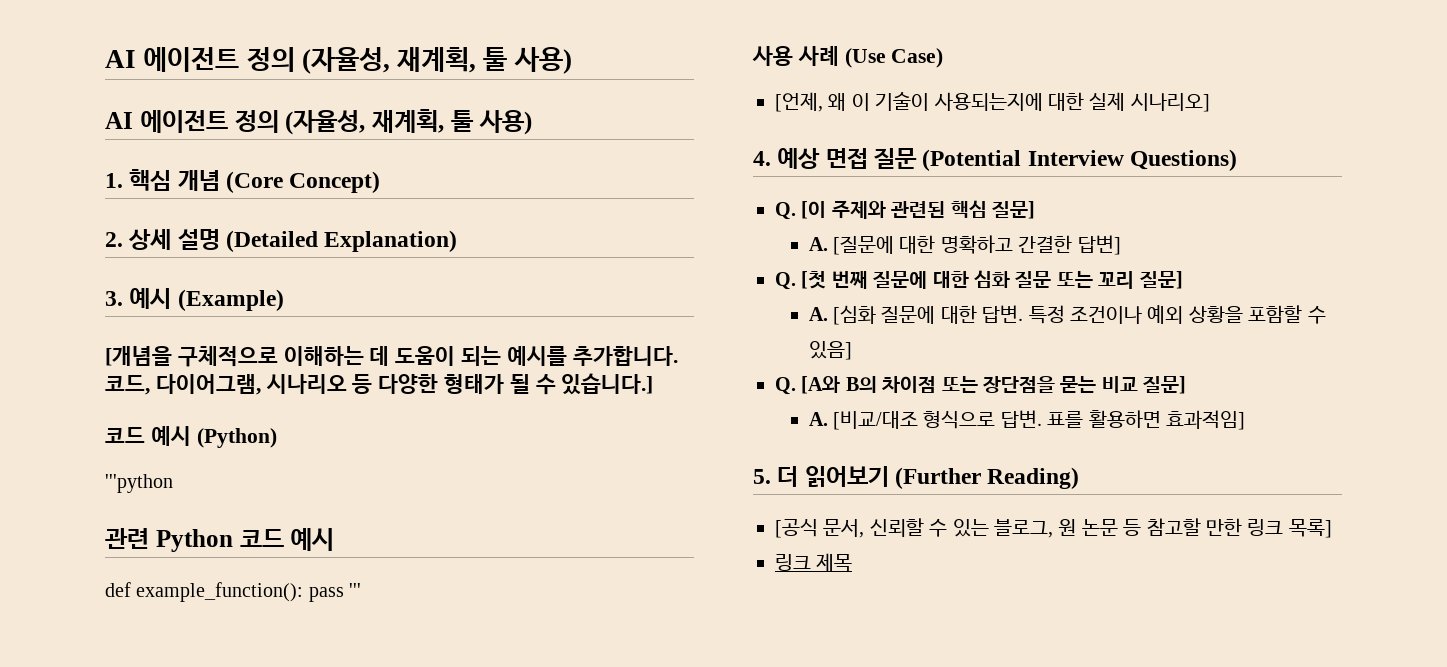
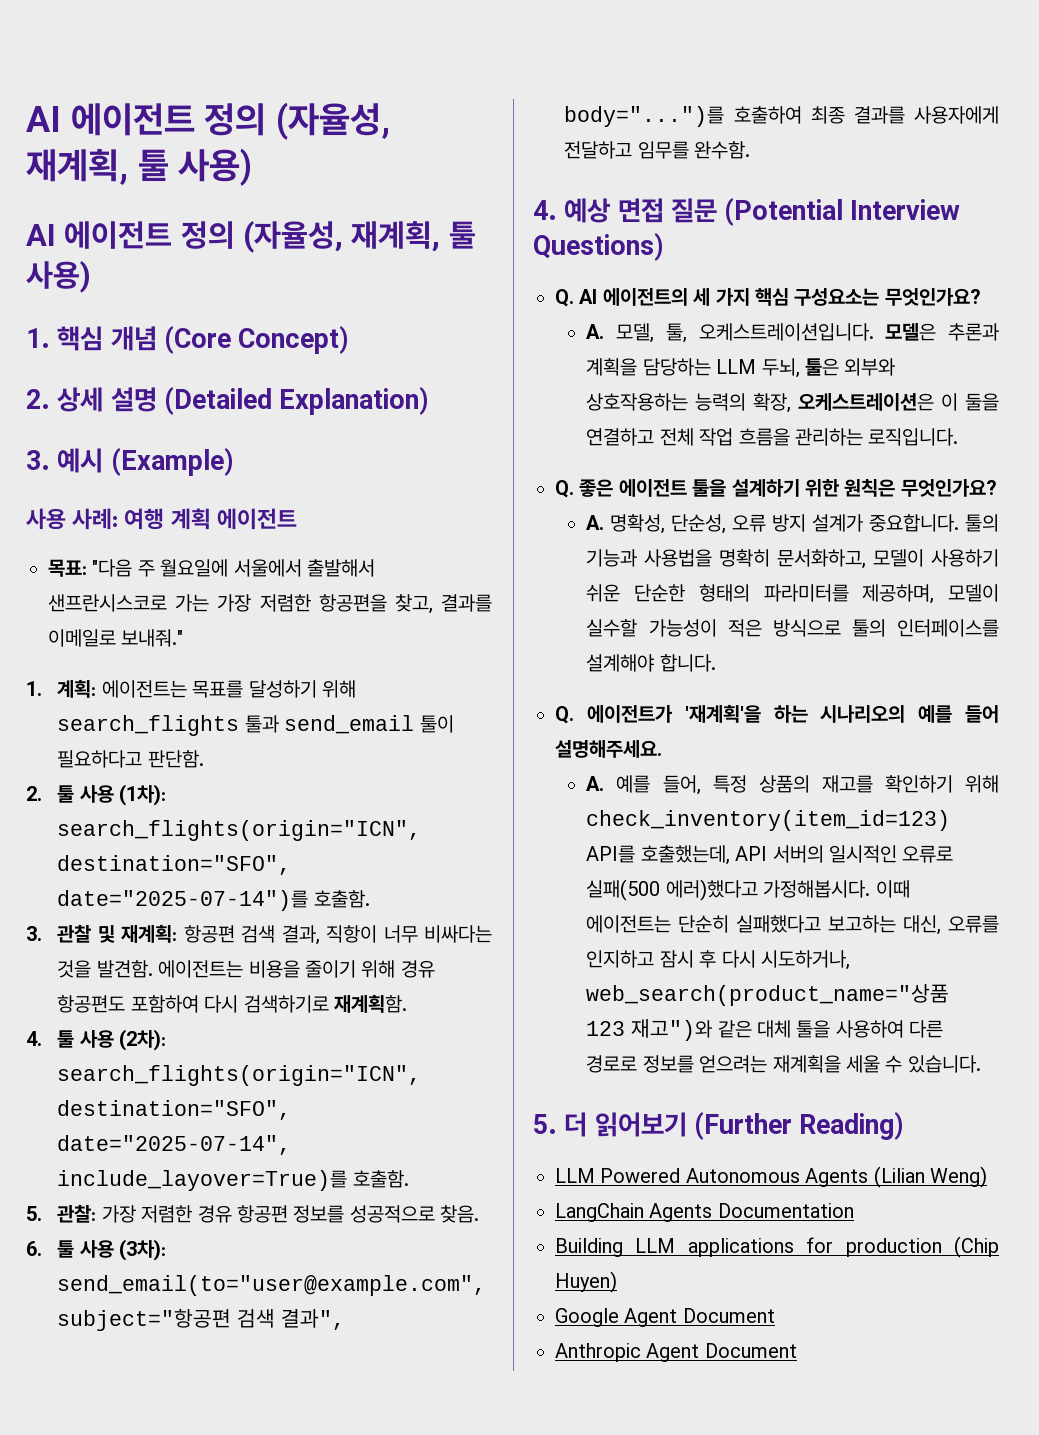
[105,346,678,367] [105,373,654,395] [105,426,277,448] [105,474,173,493] [105,528,335,552] [105,582,362,602] [752,46,944,68] [775,92,1210,112] [개념을 구체적으로 이해하는 데 도움이 되는 예시를 추가합니다. 코드, 다이어그램, 시나리오 등 다양한 형태가 될 수 있습니다.] // 코드 예시 (Python) // '''python // 관련 Python 코드 예시 // def example_function(): pass ''' // 사용 사례 (Use Case) // [언제, 왜 이 기술이 사용되는지에 대한 실제 시나리오] -> [26,508,297,530] [48,559,375,577] [48,594,493,614] [48,629,184,647] [26,679,356,698] [57,715,454,736] [57,750,204,768] [26,784,167,806] [57,820,422,841] [57,855,292,875] [57,890,370,911] [26,924,493,945] [57,960,435,978] [57,994,407,1013] [26,1029,167,1051] [57,1065,422,1086] [57,1100,292,1120] [57,1135,292,1155] [57,1170,409,1191] [26,1204,480,1223] [26,1239,167,1261] [57,1275,487,1296] [57,1308,345,1331] [564,106,999,127] [564,141,751,159] 사용 사례: 여행 계획 에이전트 // 목표: "다음 주 월요일에 서울에서 출발해서 샌프란시스코로 가는 가장 저렴한 항공편을 찾고, 결과를 이메일로 보내줘." // 1. 계획: 에이전트는 목표를 달성하기 위해 search_flights 툴과 send_email 툴이 필요하다고 판단함. // 2. 툴 사용 (1차): search_flights(origin="ICN", destination="SFO", date="2025-07-14")를 호출함. // 3. 관찰 및 재계획: 항공편 검색 결과, 직항이 너무 비싸다는 것을 발견함. 에이전트는 비용을 줄이기 위해 경유 항공편도 포함하여 다시 검색하기로 재계획함. // 4. 툴 사용 (2차): search_flights(origin="ICN", destination="SFO", date="2025-07-14", include_layover=True)를 호출함. // 5. 관찰: 가장 저렴한 경유 항공편 정보를 성공적으로 찾음. // 6. 툴 사용 (3차): send_email(to="user@example.com", subject="항공편 검색 결과", body="...")를 호출하여 최종 결과를 사용자에게 전달하고 임무를 완수함.
[801,200,1035,219] [808,235,1121,255] [775,270,1183,290] [808,305,1326,325] [808,341,852,360] [775,376,1187,395] [808,410,1246,430] [이 주제와 관련된 핵심 질문] // A. [질문에 대한 명확하고 간결한 답변] // Q. [첫 번째 질문에 대한 심화 질문 또는 꼬리 질문] // A. [심화 질문에 대한 답변. 특정 조건이나 예외 상황을 포함할 수 있음] // Q. [A와 B의 차이점 또는 장단점을 묻는 비교 질문] // A. [비교/대조 형식으로 답변. 표를 활용하면 효과적임] -> [579,288,981,306] [586,323,999,343] [586,358,896,378] [586,393,999,413] [586,428,959,446] [555,478,997,498] [586,514,999,534] [586,549,999,569] [586,584,999,604] [586,619,999,637] [586,654,716,672] [555,704,999,724] [555,740,662,758] [586,775,999,795] [586,810,951,831] [586,845,954,865] [586,879,910,901] [586,915,999,935] [586,950,850,970] [586,984,950,1006] [586,1019,944,1041] [586,1055,981,1073] AI 에이전트의 세 가지 핵심 구성요소는 무엇인가요? // A. 모델, 툴, 오케스트레이션입니다. 모델은 추론과 계획을 담당하는 LLM 두뇌, 툴은 외부와 상호작용하는 능력의 확장, 오케스트레이션은 이 둘을 연결하고 전체 작업 흐름을 관리하는 로직입니다. // Q. 좋은 에이전트 툴을 설계하기 위한 원칙은 무엇인가요? // A. 명확성, 단순성, 오류 방지 설계가 중요합니다. 툴의 기능과 사용법을 명확히 문서화하고, 모델이 사용하기 쉬운 단순한 형태의 파라미터를 제공하며, 모델이 실수할 가능성이 적은 방식으로 툴의 인터페이스를 설계해야 합니다. // Q. 에이전트가 '재계획'을 하는 시나리오의 예를 들어 설명해주세요. // A. 예를 들어, 특정 상품의 재고를 확인하기 위해 check_inventory(item_id=123) API를 호출했는데, API 서버의 일시적인 오류로 실패(500 에러)했다고 가정해봅시다. 이때 에이전트는 단순히 실패했다고 보고하는 대신, 오류를 인지하고 잠시 후 다시 시도하거나, web_search(product_name="상품 123 재고")와 같은 대체 툴을 사용하여 다른 경로로 정보를 얻으려는 재계획을 세울 수 있습니다.
[775,518,1332,538] [775,553,853,572] [공식 문서, 신뢰할 수 있는 블로그, 원 논문 등 참고할 만한 링크 목록] // 링크 제목 -> [555,1166,987,1188] [555,1203,854,1222] [555,1236,999,1258] [555,1271,617,1293] [555,1308,775,1327] [555,1343,797,1362] LLM Powered Autonomous Agents (Lilian Weng) // LangChain Agents Documentation // Building LLM applications for production (Chip Huyen) // Google Agent Document // Anthropic Agent Document

